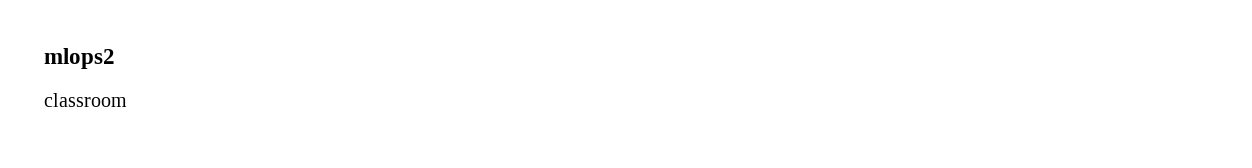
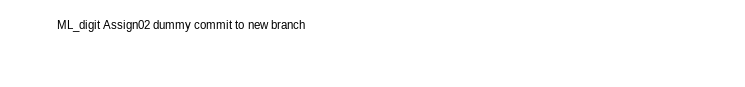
[44,48,115,69] [44,93,127,107] mlops2 // classroom -> [57,20,305,32] ML_digit Assign02 dummy commit to new branch

